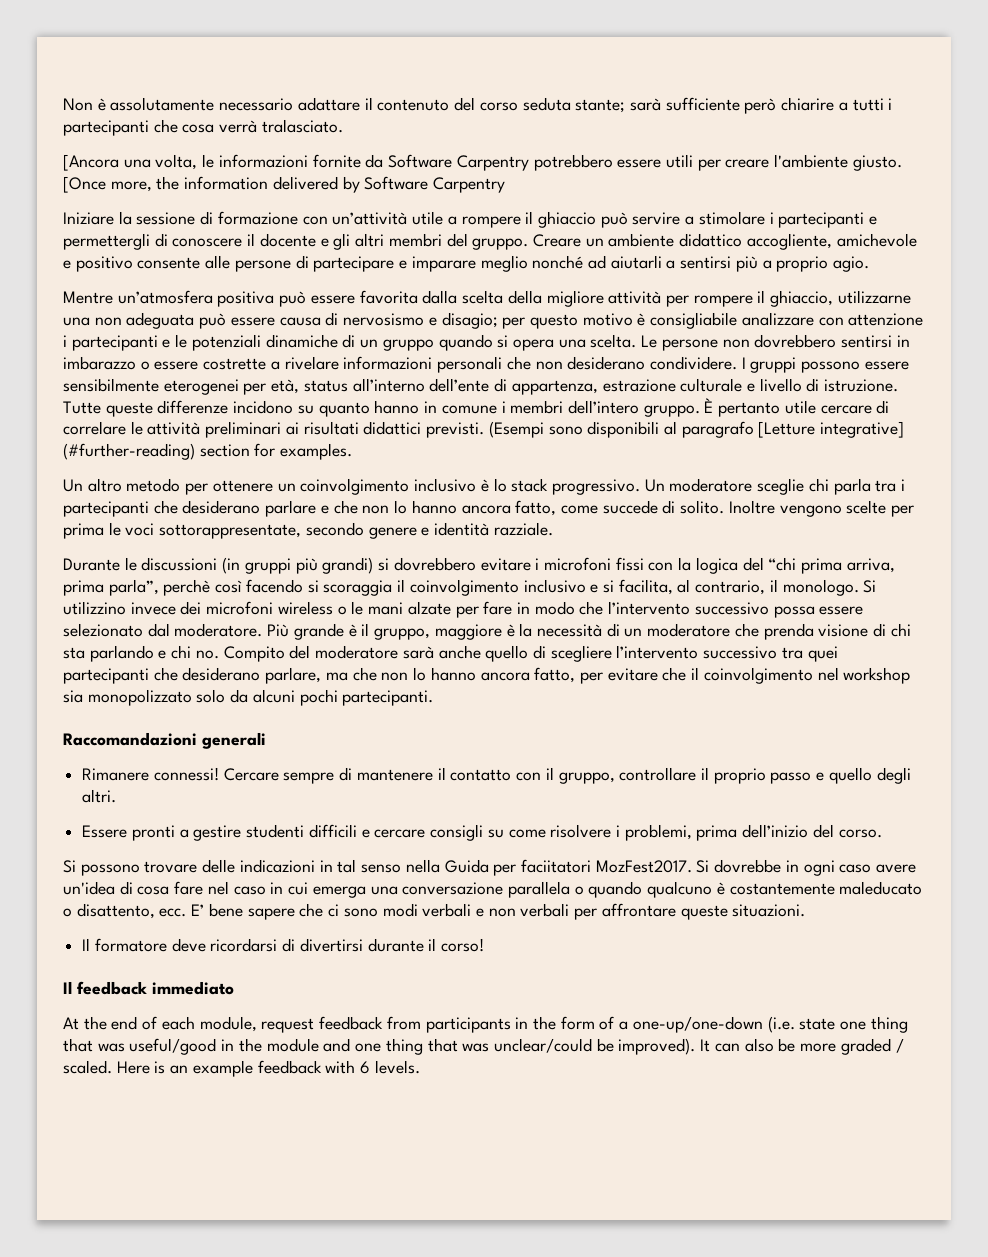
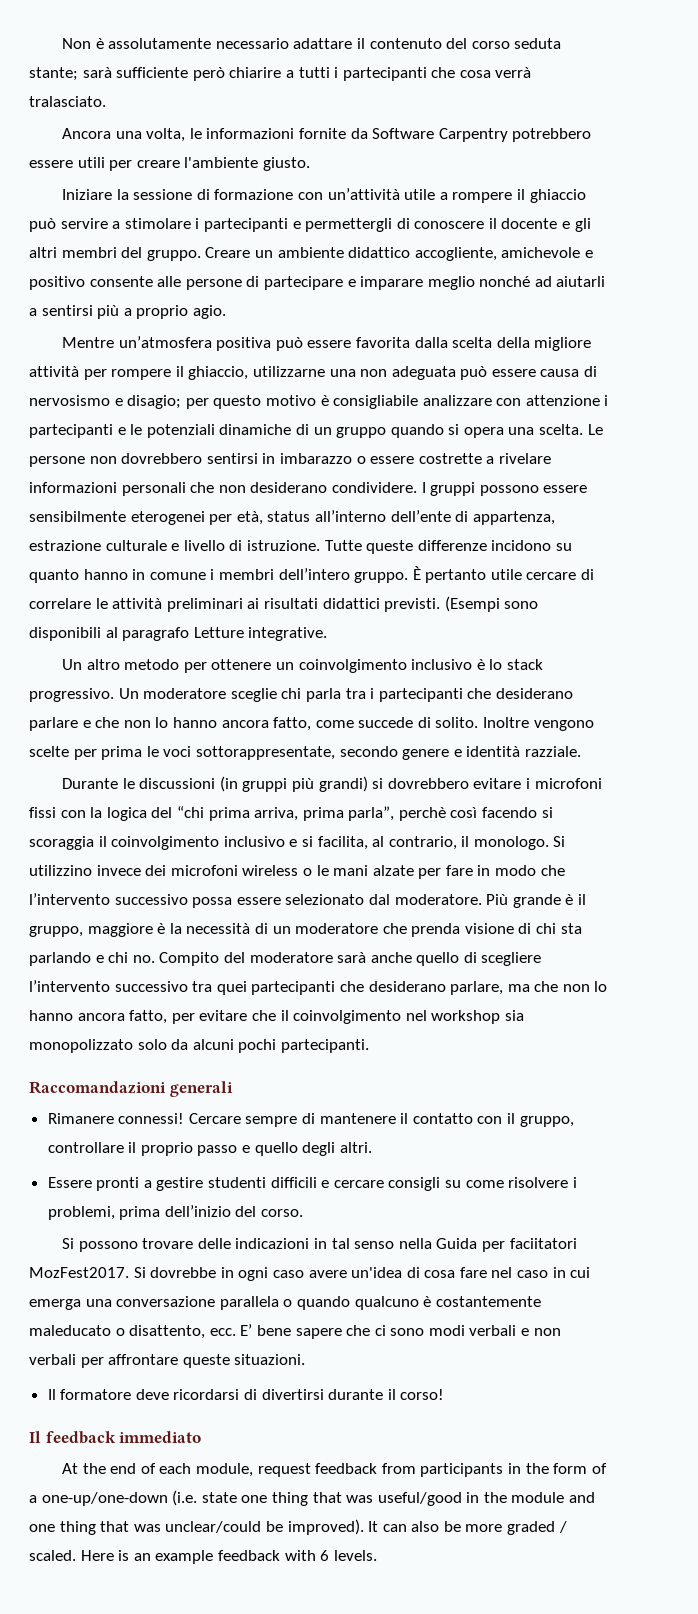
[63,154,119,171] [Ancora -> [62,128,112,139] Ancora
[63,176,506,193] [Once more, the information delivered by Software Carpentry -> (310, 164) none
[758,421,905,438] [63,443,353,460] [Letture integrative] (#further-reading) section for examples. -> [193,627,328,641] Letture integrative.

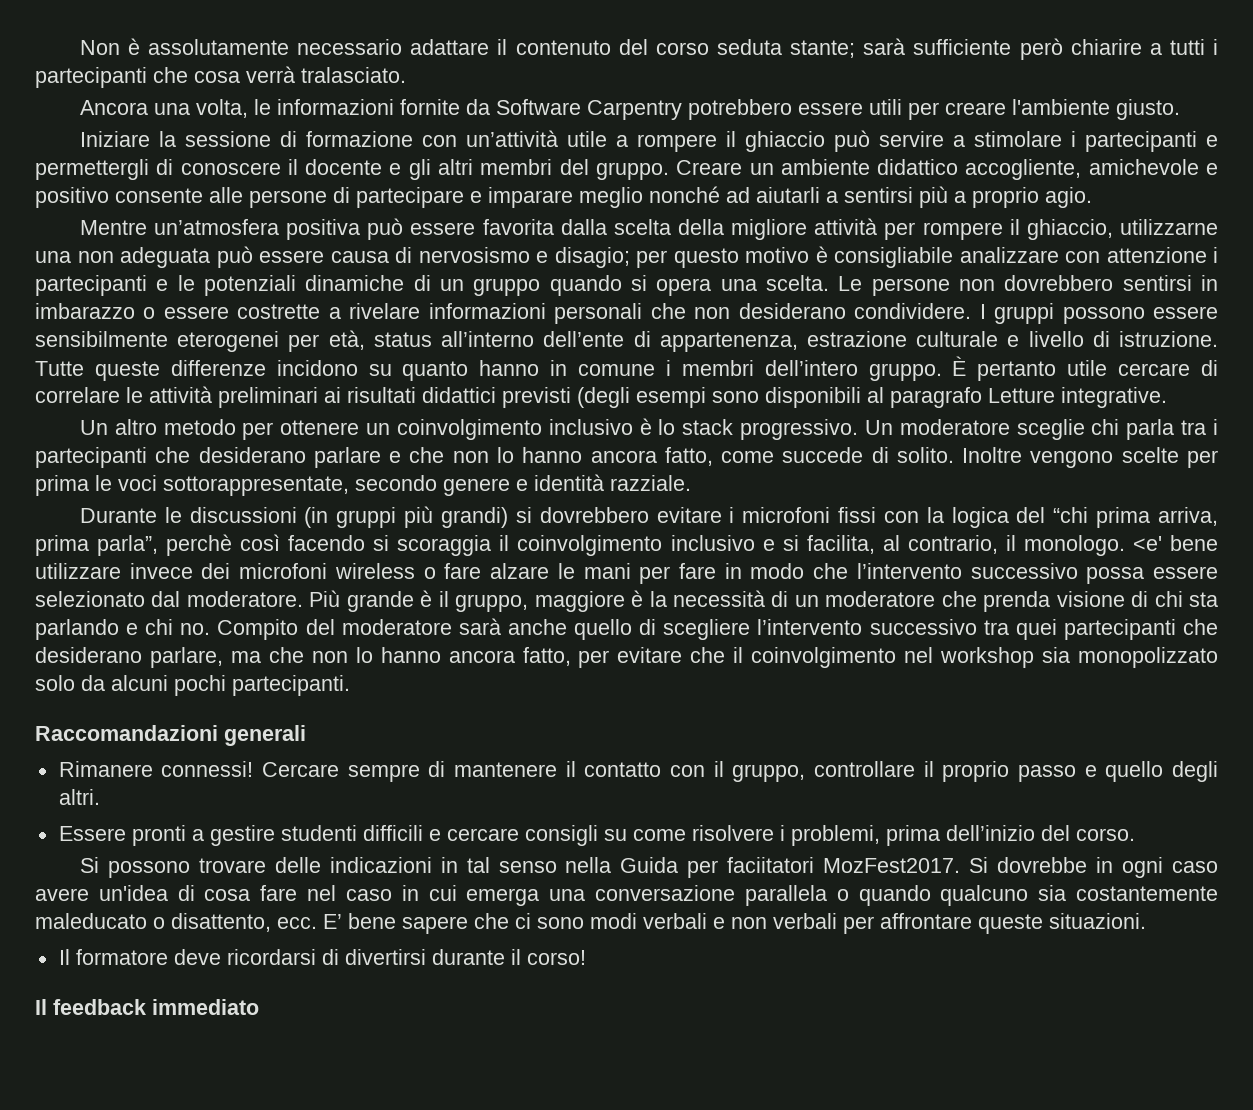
[472,511,555,525] appartenza, -> [659,332,798,352] appartenenza,
[384,596,500,612] previsti. (Esempi -> [502,387,706,408] previsti (degli esempi
[553,836,566,847] [29,865,92,876] Si utilizzino -> [1132,535,1218,551] [35,563,121,579] <e' bene utilizzare
(312, 872) none -> [444,563,550,579] fare alzare
[372,865,414,876] alzate -> (631, 571) none
[423,1296,432,1307] è -> [1038,885,1067,901] sia
[62,1463,607,1477] [29,1490,596,1506] [29,1519,567,1535] [29,1550,377,1564] // At the end of each module, request feedback from participants in the form of a one-up/one-down (i.e. state one thing that was useful/good in the module and one thing that was unclear/could be improved). It can also be more graded / scaled. Here is an example feedback with 6 levels. -> (259, 1007) none

